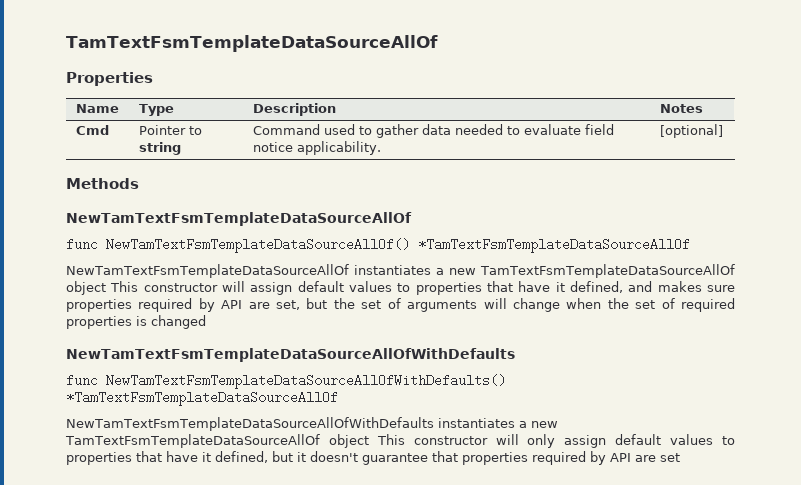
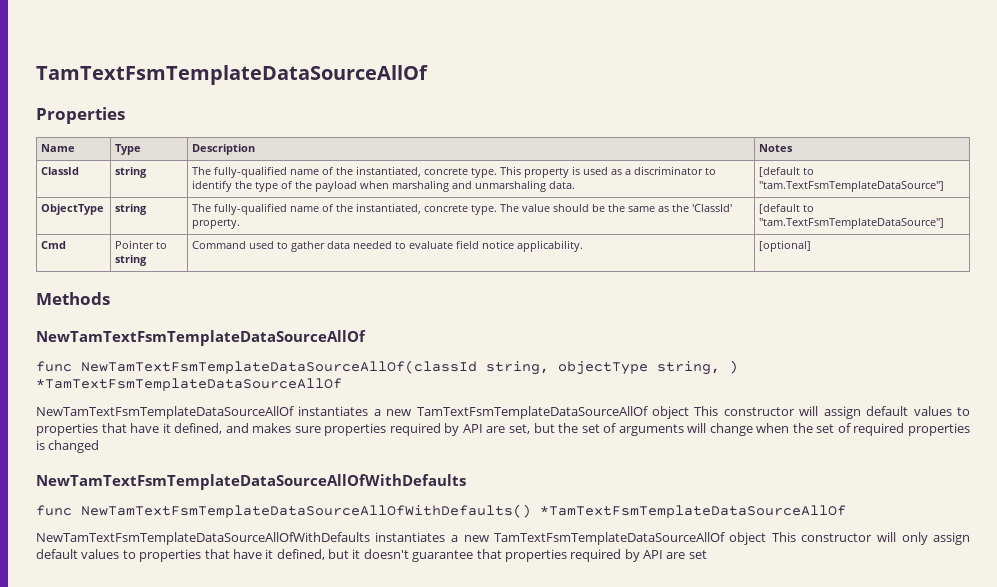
(703, 108) none -> [41,167,80,175] [115,167,148,178] [192,166,717,178] [192,180,576,192] [759,167,815,177] [759,181,945,192] [41,204,105,215] [115,204,148,215] [192,203,733,215] [192,219,241,229] [759,204,815,214] [759,218,945,229] // ClassId | string | The fully-qualified name of the instantiated, concrete type. This property is used as a discriminator to identify the type of the payload when marshaling and unmarshaling data. | [default to "tam.TextFsmTemplateDataSource"] // ObjectType | string | The fully-qualified name of the instantiated, concrete type. The value should be the same as the 'ClassId' property. | [default to "tam.TextFsmTemplateDataSource"]
[106,238,410,253] NewTamTextFsmTemplateDataSourceAllOf() -> [81,360,738,375] NewTamTextFsmTemplateDataSourceAllOf(classId string, objectType string, )

